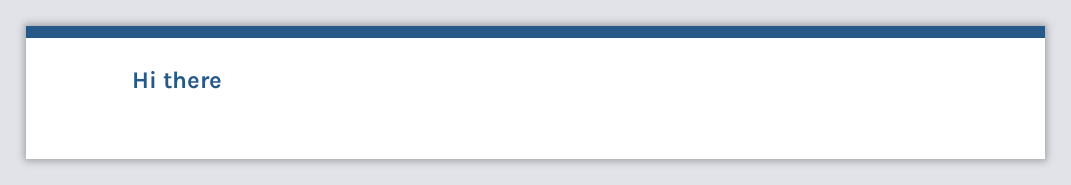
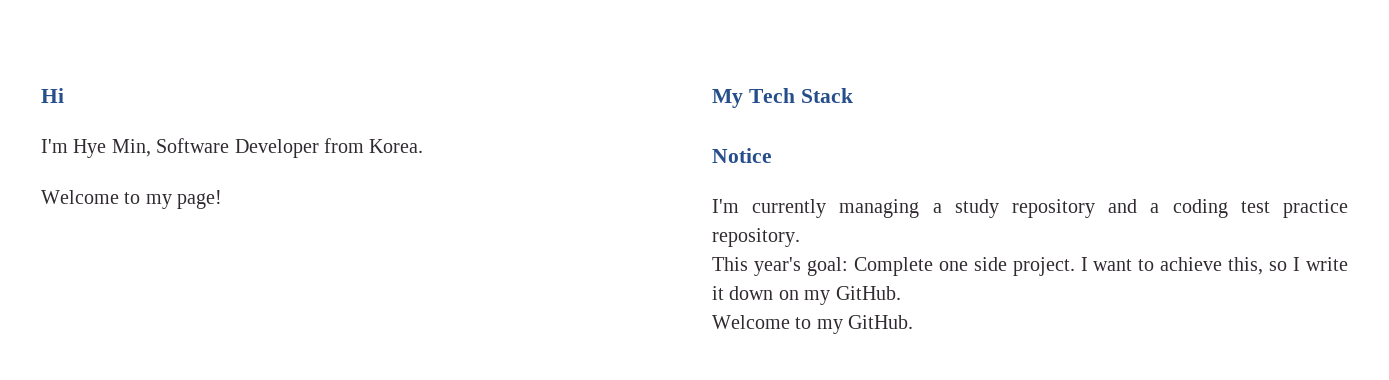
[163,71,223,89] there -> [41,138,424,158] [41,190,223,209] [712,88,853,108] [712,148,772,163] [712,199,1348,218] [712,228,800,247] [712,257,1348,276] [712,286,901,305] [712,315,914,334] // I'm Hye Min, Software Developer from Korea. // Welcome to my page! // My Tech Stack // Notice // I'm currently managing a study repository and a coding test practice repository. // This year's goal: Complete one side project. I want to achieve this, so I write it down on my GitHub. // Welcome to my GitHub.

